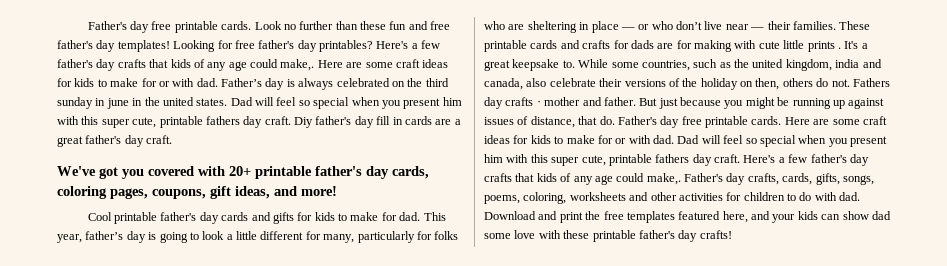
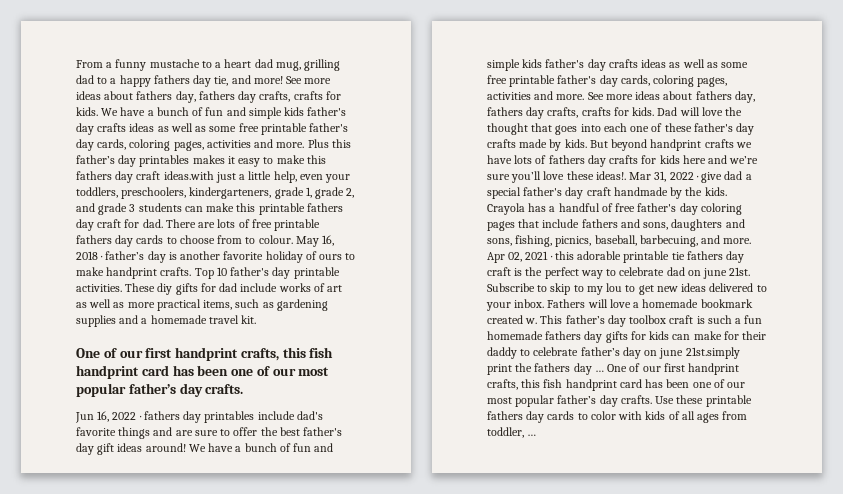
[87,21,451,33] [57,40,441,52] [57,59,449,71] [57,78,449,90] [57,97,462,109] [57,116,461,128] [57,135,173,147] [57,166,429,179] [57,186,337,199] [87,212,271,224] Father's day free printable cards. Look no further than these fun and free father's day templates! Looking for free father's day printables? Here's a few father's day crafts that kids of any age could make,. Here are some craft ideas for kids to make for or with dad. Father’s day is always celebrated on the third sunday in june in the united states. Dad will feel so special when you present him with this super cute, printable fathers day craft. Diy father's day fill in cards are a great father's day craft. // We've got you covered with 20+ printable father's day cards, coloring pages, coupons, gift ideas, and more! // Cool printable father's day cards and -> [76,59,341,71] [76,75,332,87] [76,91,341,103] [76,107,347,119] [76,123,349,135] [76,139,351,151] [76,155,326,167] [76,171,351,183] [76,187,355,199] [76,203,343,215] [76,219,321,231] [76,235,335,247] [76,251,356,263] [76,267,340,279] [76,283,343,295] [76,299,328,311] [76,315,257,327] [76,347,334,361] [76,365,330,379] [76,383,244,397] [75,411,323,423] [76,427,343,439] [76,443,334,455] [487,59,749,71] [487,75,728,87] [487,91,755,103] [487,107,743,119] [487,123,755,135] [487,139,752,151] [487,155,759,167] [487,171,752,183] [487,187,727,199] [487,203,742,215] [487,219,745,231] [487,235,752,247] [487,251,745,263] [487,267,751,279] [487,283,767,295] [486,299,753,311] [487,315,763,327] [487,331,603,343] From a funny mustache to a heart dad mug, grilling dad to a happy fathers day tie, and more! See more ideas about fathers day, fathers day crafts, crafts for kids. We have a bunch of fun and simple kids father's day crafts ideas as well as some free printable father's day cards, coloring pages, activities and more. Plus this father’s day printables makes it easy to make this fathers day craft ideas.with just a little help, even your toddlers, preschoolers, kindergarteners, grade 1, grade 2, and grade 3 students can make this printable fathers day craft for dad. There are lots of free printable fathers day cards to choose from to colour. May 16, 2018 · father’s day is another favorite holiday of ours to make handprint crafts. Top 10 father's day printable activities. These diy gifts for dad include works of art as well as more practical items, such as gardening supplies and a homemade travel kit. // One of our first handprint crafts, this fish handprint card has been one of our most popular father’s day crafts. // Jun 16, 2022 · fathers day printables include dad's favorite things and are sure to offer the best father's day gift ideas around! We have a bunch of fun and simple kids father's day crafts ideas as well as some free printable father's day cards, coloring pages, activities and more. See more ideas about fathers day, fathers day crafts, crafts for kids. Dad will love the thought that goes into each one of these father's day crafts made by kids. But beyond handprint crafts we have lots of fathers day crafts for kids here and we’re sure you’ll love these ideas!. Mar 31, 2022 · give dad a special father's day craft handmade by the kids. Crayola has a handful of free father's day coloring pages that include fathers and sons, daughters and sons, fishing, picnics, baseball, barbecuing, and more. Apr 02, 2021 · this adorable printable tie fathers day craft is the perfect way to celebrate dad on june 21st. Subscribe to skip to my lou to get new ideas delivered to your inbox. Fathers will love a homemade bookmark created w. This father’s day toolbox craft is such a fun homemade fathers day
[338,212,446,221] [57,231,459,243] [484,21,871,33] [484,40,868,52] [484,59,882,71] [484,78,890,90] [484,97,885,109] [484,116,887,128] [484,135,887,147] [484,154,869,166] [484,173,874,185] [484,192,861,204] [484,211,891,223] [484,230,732,242] to make for dad. This year, father’s day is going to look a little different for many, particularly for folks who are sheltering in place — or who don’t live near — their families. These printable cards and crafts for dads are for making with cute little prints . It's a great keepsake to. While some countries, such as the united kingdom, india and canada, also celebrate their versions of the holiday on then, others do not. Fathers day crafts · mother and father. But just because you might be running up against issues of distance, that do. Father's day free printable cards. Here are some craft ideas for kids to make for or with dad. Dad will feel so special when you present him with this super cute, printable fathers day craft. Here's a few father's day crafts that kids of any age could make,. Father's day crafts, cards, gifts, songs, poems, coloring, worksheets and other activities for children to do with dad. Download and print the free templates featured here, and your kids can show dad some love with these printable father's day crafts! -> [672,331,767,340] [487,347,740,359] [487,363,740,375] [487,379,746,391] [487,395,752,407] [487,411,748,423] [487,427,537,438] can make for their daddy to celebrate father’s day on june 21st.simply print the fathers day … One of our first handprint crafts, this fish handprint card has been one of our most popular father’s day crafts. Use these printable fathers day cards to color with kids of all ages from toddler, …

